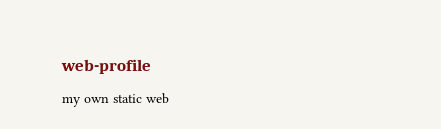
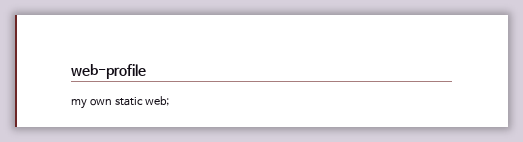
[146,93,169,104] web -> [144,96,169,106] web;

